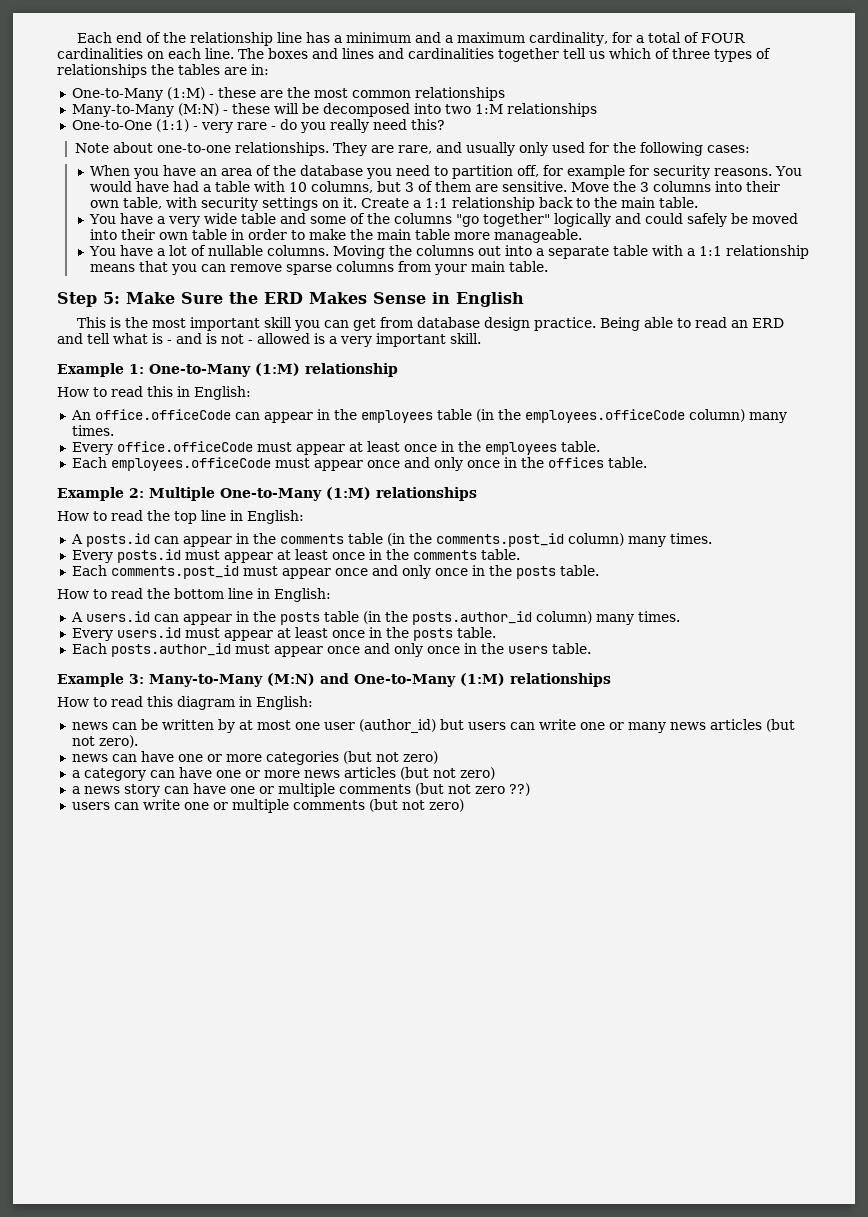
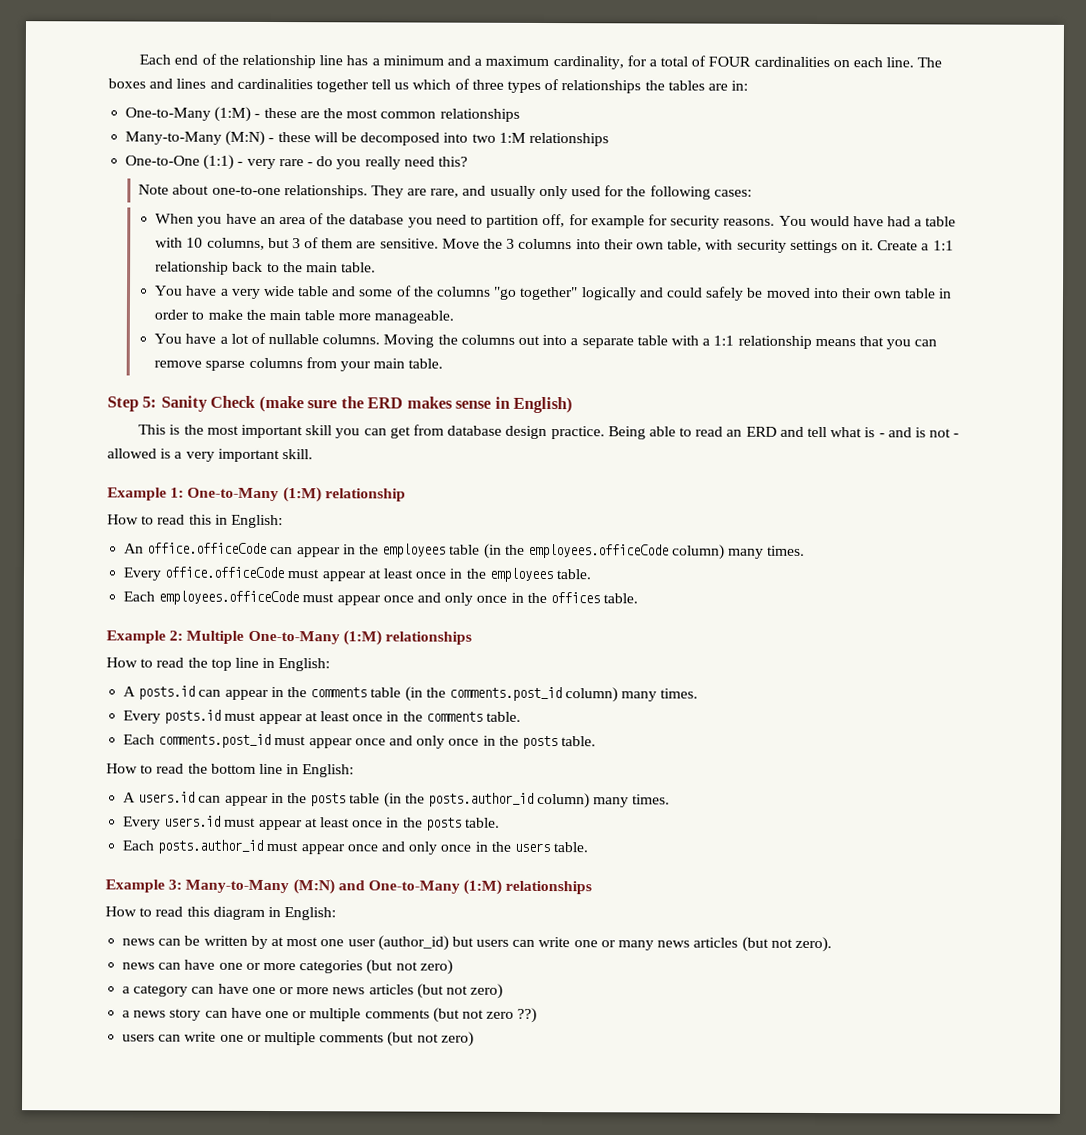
[126,292,524,307] Make Sure the ERD Makes Sense in English -> [160,395,574,414] Sanity Check (make sure the ERD makes sense in English)

